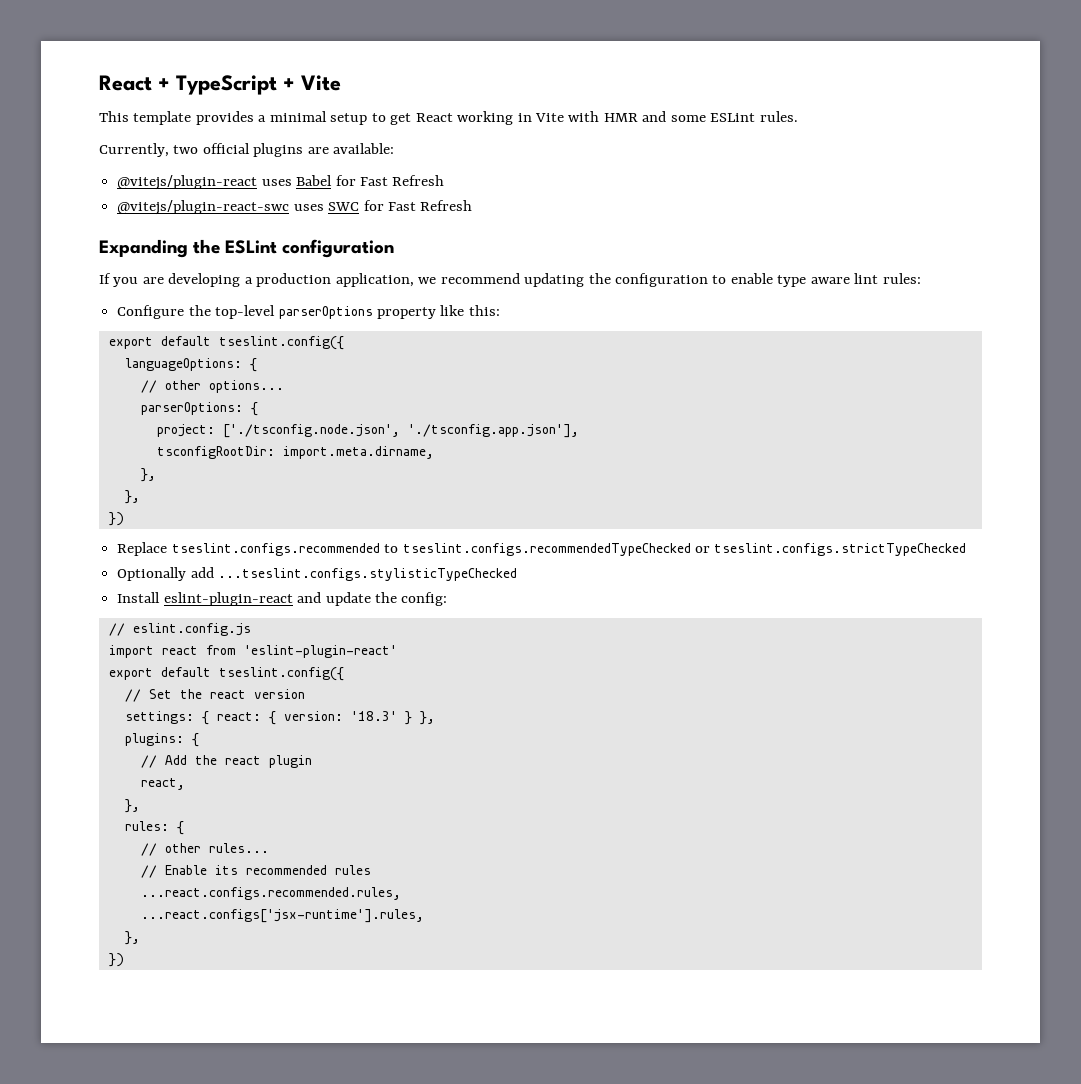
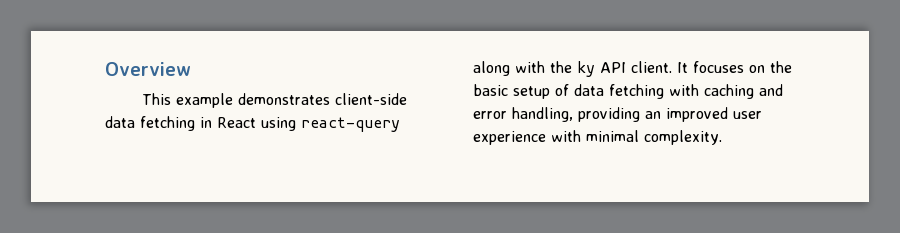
[99,75,341,95] [99,111,798,125] [99,143,395,157] [117,175,445,190] [117,200,473,215] [99,239,395,258] [99,273,921,287] [117,305,500,319] [108,336,344,350] [124,358,257,372] [140,380,284,393] [140,402,258,416] [156,424,579,438] [156,446,434,459] [140,468,156,482] [124,490,140,504] [108,512,124,526] [117,542,967,556] [117,567,518,581] [117,592,448,606] [108,623,251,636] [108,645,397,658] [108,667,344,681] [124,689,305,702] [124,711,435,725] [124,733,199,747] [140,755,312,768] [140,778,185,790] [124,799,140,813] [124,821,184,835] [140,843,269,856] [140,865,371,878] [140,887,401,900] [140,909,424,923] [124,931,140,945] [108,953,124,967] React + TypeScript + Vite // This template provides a minimal setup to get React working in Vite with HMR and some ESLint rules. // Currently, two official plugins are available: // @vitejs/plugin-react uses Babel for Fast Refresh // @vitejs/plugin-react-swc uses SWC for Fast Refresh // Expanding the ESLint configuration // If you are developing a production application, we recommend updating the configuration to enable type aware lint rules: // Configure the top-level parserOptions property like this: // export default tseslint.config({ // languageOptions: { // // other options... // parserOptions: { // project: ['./tsconfig.node.json', './tsconfig.app.json'], // tsconfigRootDir: import.meta.dirname, // }, // }, // }) // Replace tseslint.configs.recommended to tseslint.configs.recommendedTypeChecked or tseslint.configs.strictTypeChecked // Optionally add ...tseslint.configs.stylisticTypeChecked // Install eslint-plugin-react and update the config: // // eslint.config.js // import react from 'eslint-plugin-react' // export default tseslint.config({ // // Set the react version // settings: { react: { version: '18.3' } }, // plugins: { // // Add the react plugin // react, // }, // rules: { // // other rules... // // Enable its recommended rules // ...react.configs.recommended.rules, // ...react.configs['jsx-runtime'].rules, // }, // }) -> [105,62,191,76] [141,93,407,108] [105,116,400,132] [473,61,792,77] [473,84,783,99] [473,107,762,122] [473,130,722,145] Overview // This example demonstrates client-side data fetching in React using react-query along with the ky API client. It focuses on the basic setup of data fetching with caching and error handling, providing an improved user experience with minimal complexity.

